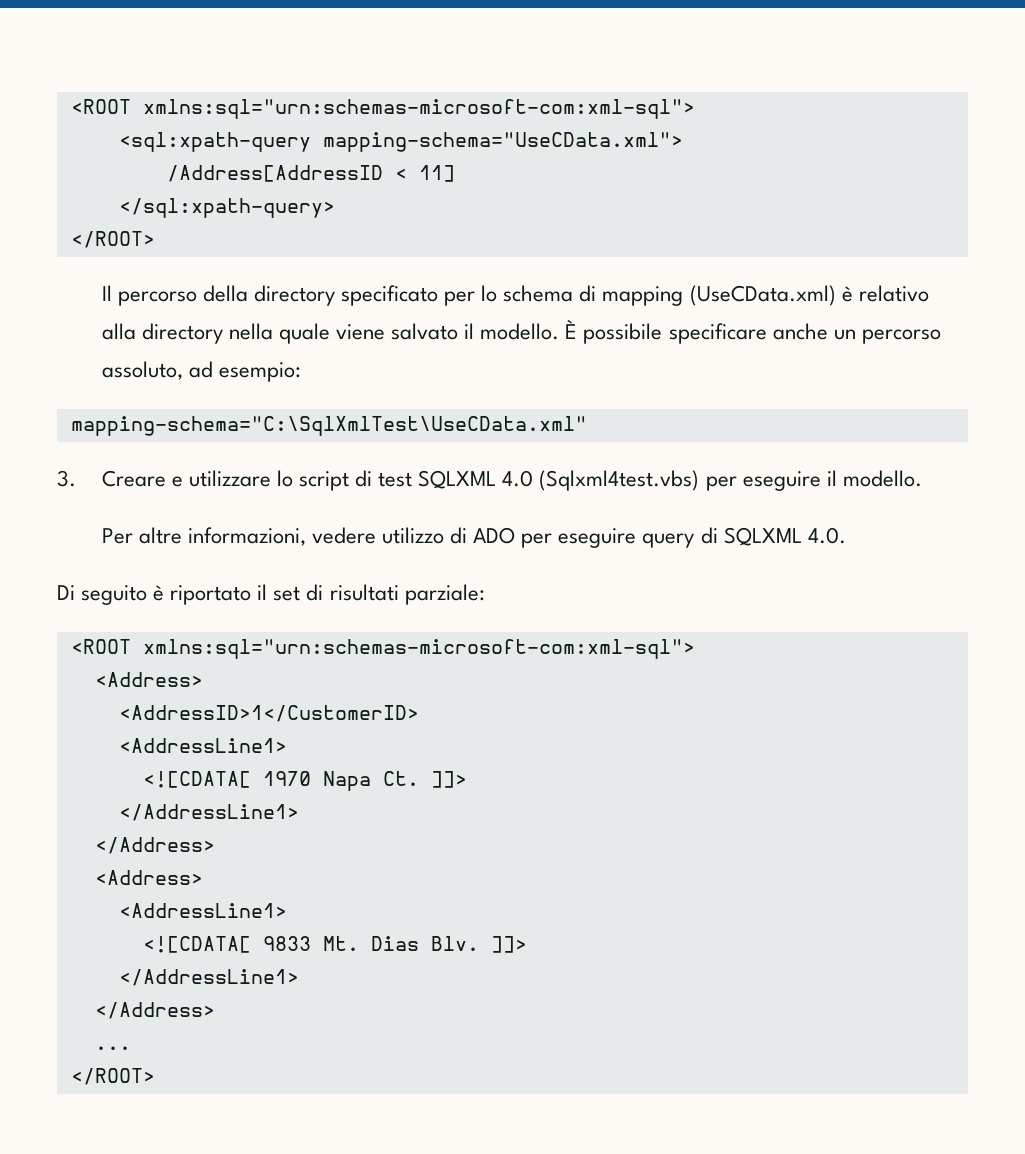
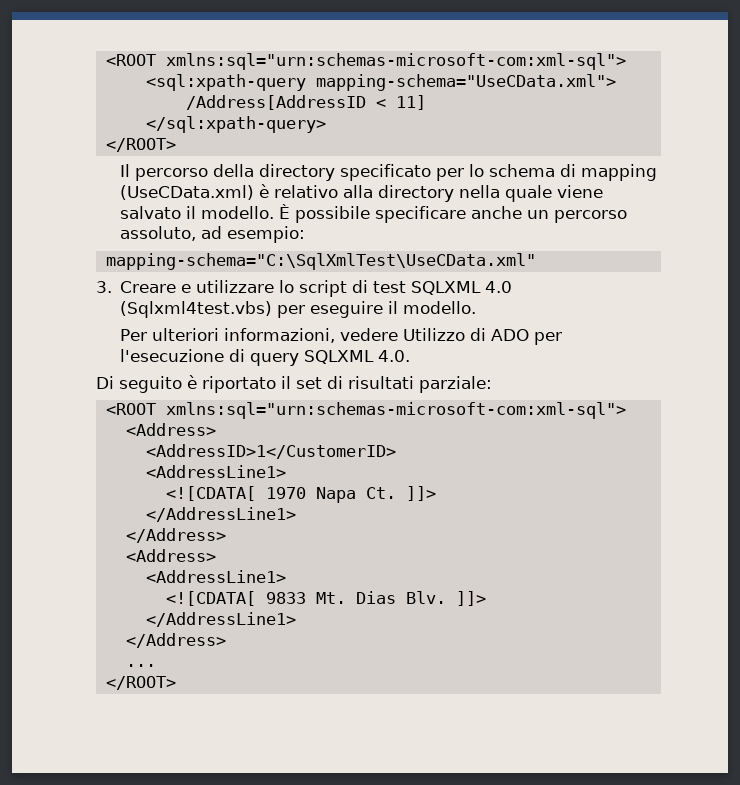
[138,527,182,544] altre -> [151,328,219,341] ulteriori
[382,527,445,544] utilizzo -> [402,328,465,341] Utilizzo
[558,527,718,548] eseguire query di -> [119,349,299,366] l'esecuzione di query

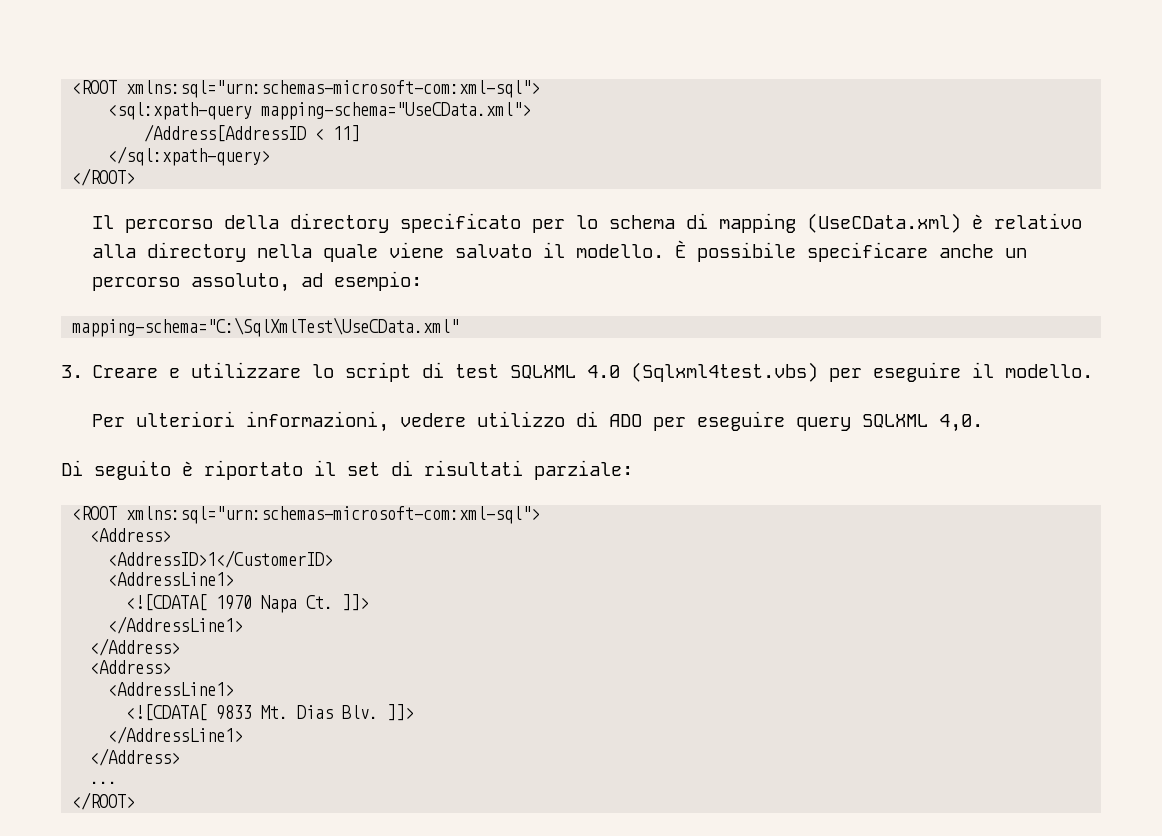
[402,328,465,341] Utilizzo -> [477,411,566,427] utilizzo
[119,349,245,362] l'esecuzione di -> [697,411,786,431] eseguire
[377,350,410,362] 4.0. -> [939,414,984,432] 4,0.

